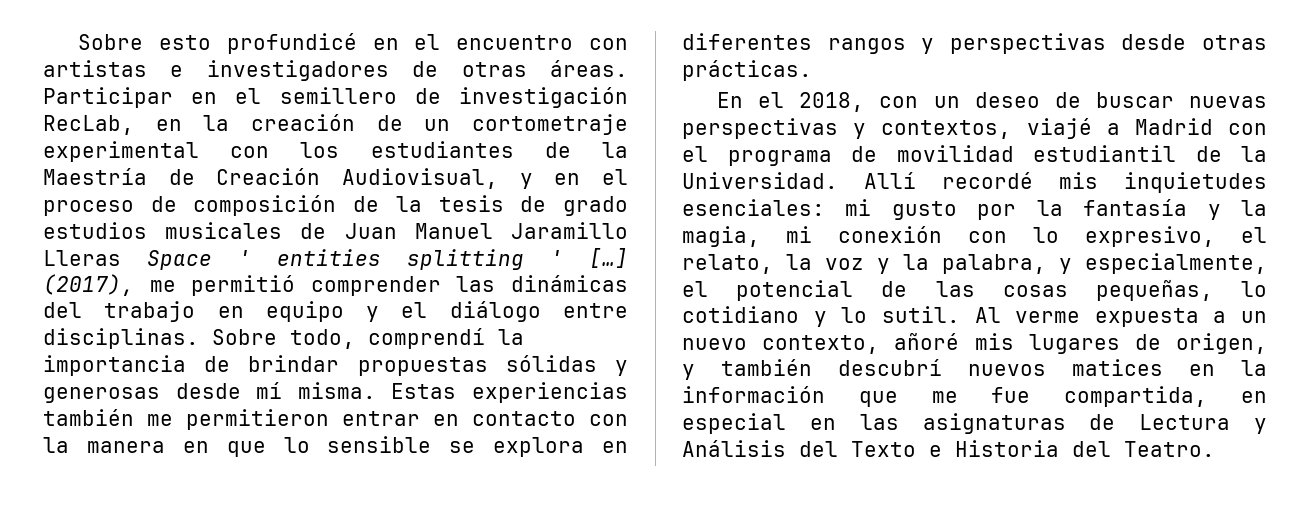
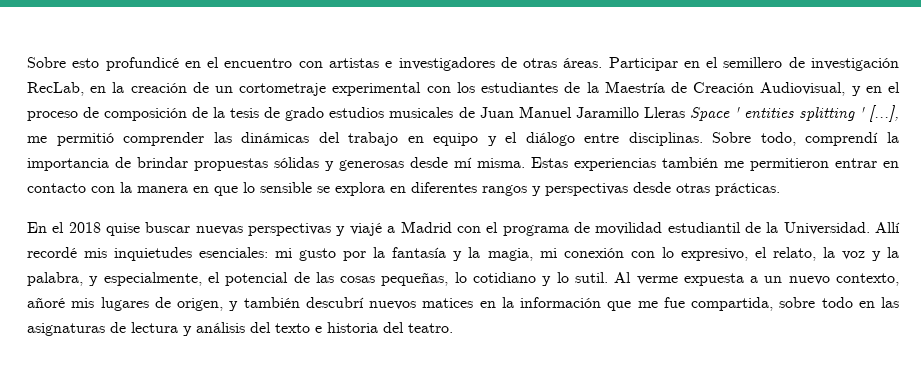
[589,248,628,268] [43,274,134,296] […] (2017), -> [868,105,899,122] [...],
[799,92,1081,112] 2018, con un deseo de -> [68,222,141,236] 2018 quise
[881,120,1012,139] contextos, -> (346, 231) none
[1241,391,1267,403] [682,413,786,434] en especial -> [779,297,853,308] sobre todo
[1139,414,1267,434] [682,440,1215,457] Lectura y Análisis del Texto e Historia del Teatro. -> [131,322,453,336] lectura y análisis del texto e historia del teatro.

